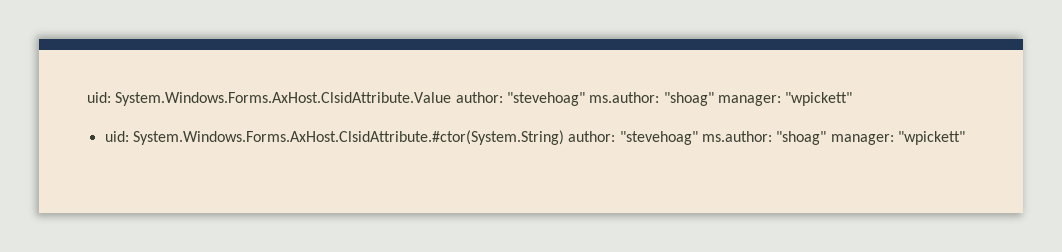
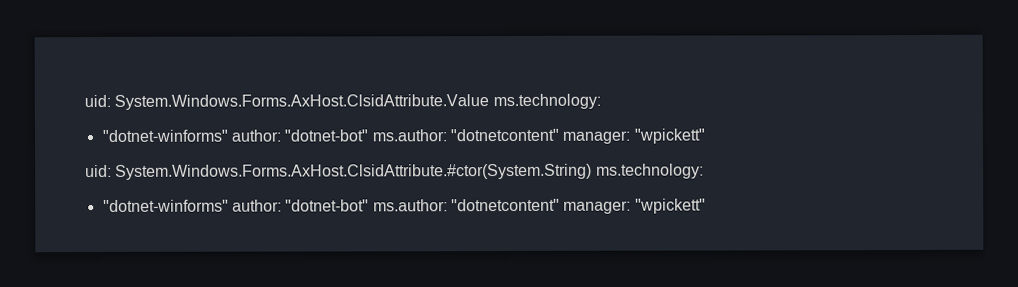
[455,92,853,106] [104,130,827,145] author: "stevehoag" ms.author: "shoag" manager: "wpickett" // uid: System.Windows.Forms.AxHost.ClsidAttribute.#ctor(System.String) author: "stevehoag" ms.author: "shoag" -> [492,93,601,110] [101,128,706,144] [85,163,704,180] [102,198,560,212] ms.technology: // "dotnet-winforms" author: "dotnet-bot" ms.author: "dotnetcontent" manager: "wpickett" // uid: System.Windows.Forms.AxHost.ClsidAttribute.#ctor(System.String) ms.technology: // "dotnet-winforms" author: "dotnet-bot" ms.author: "dotnetcontent"

